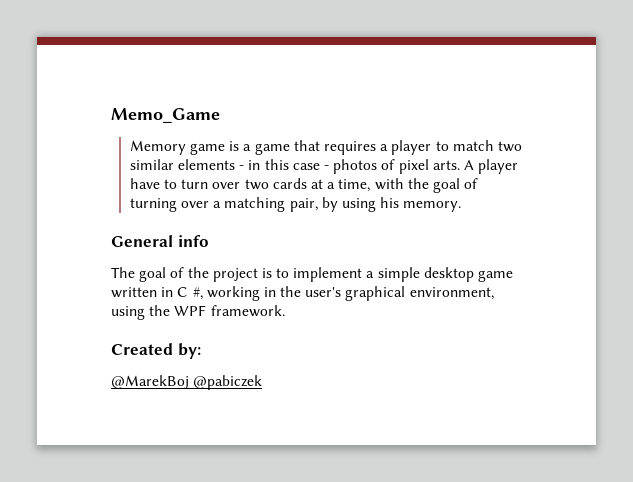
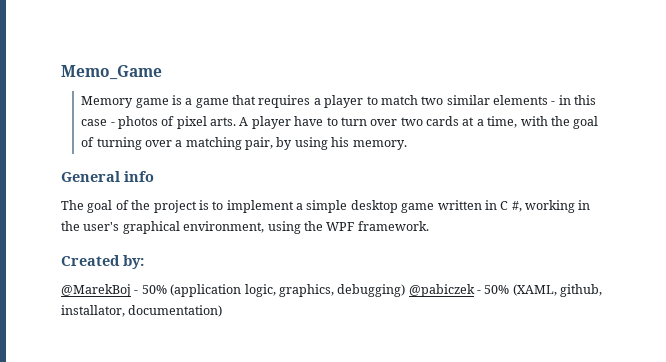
[193,375,263,390] @pabiczek -> [134,284,603,297] [61,305,223,317] - 50% (application logic, graphics, debugging) @pabiczek - 50% (XAML, github, installator, documentation)

